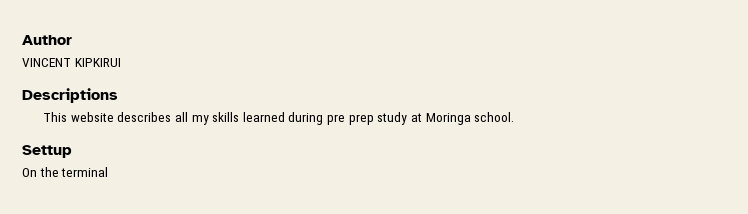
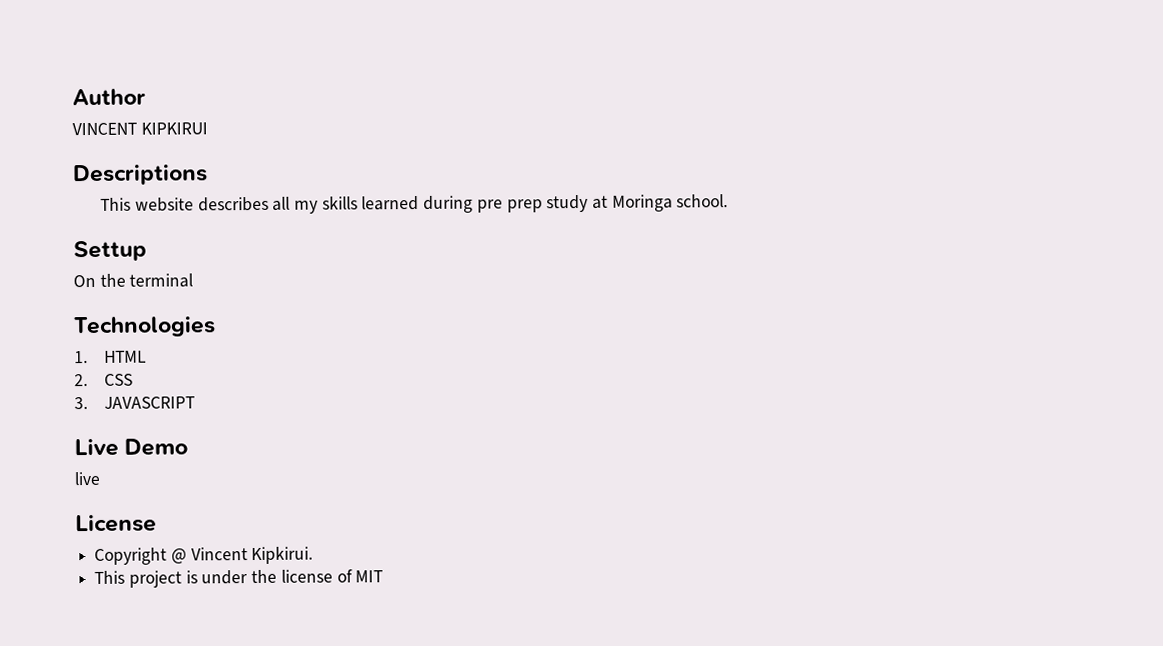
(109, 172) none -> [73,316,216,338] [74,350,147,364] [74,373,133,387] [74,396,195,410] [74,438,189,457] [74,471,100,486] [75,514,157,533] [94,546,314,565] [94,569,384,588] // Technologies // 1. HTML // 2. CSS // 3. JAVASCRIPT // Live Demo // live // License // Copyright @ Vincent Kipkirui. // This project is under the license of MIT

